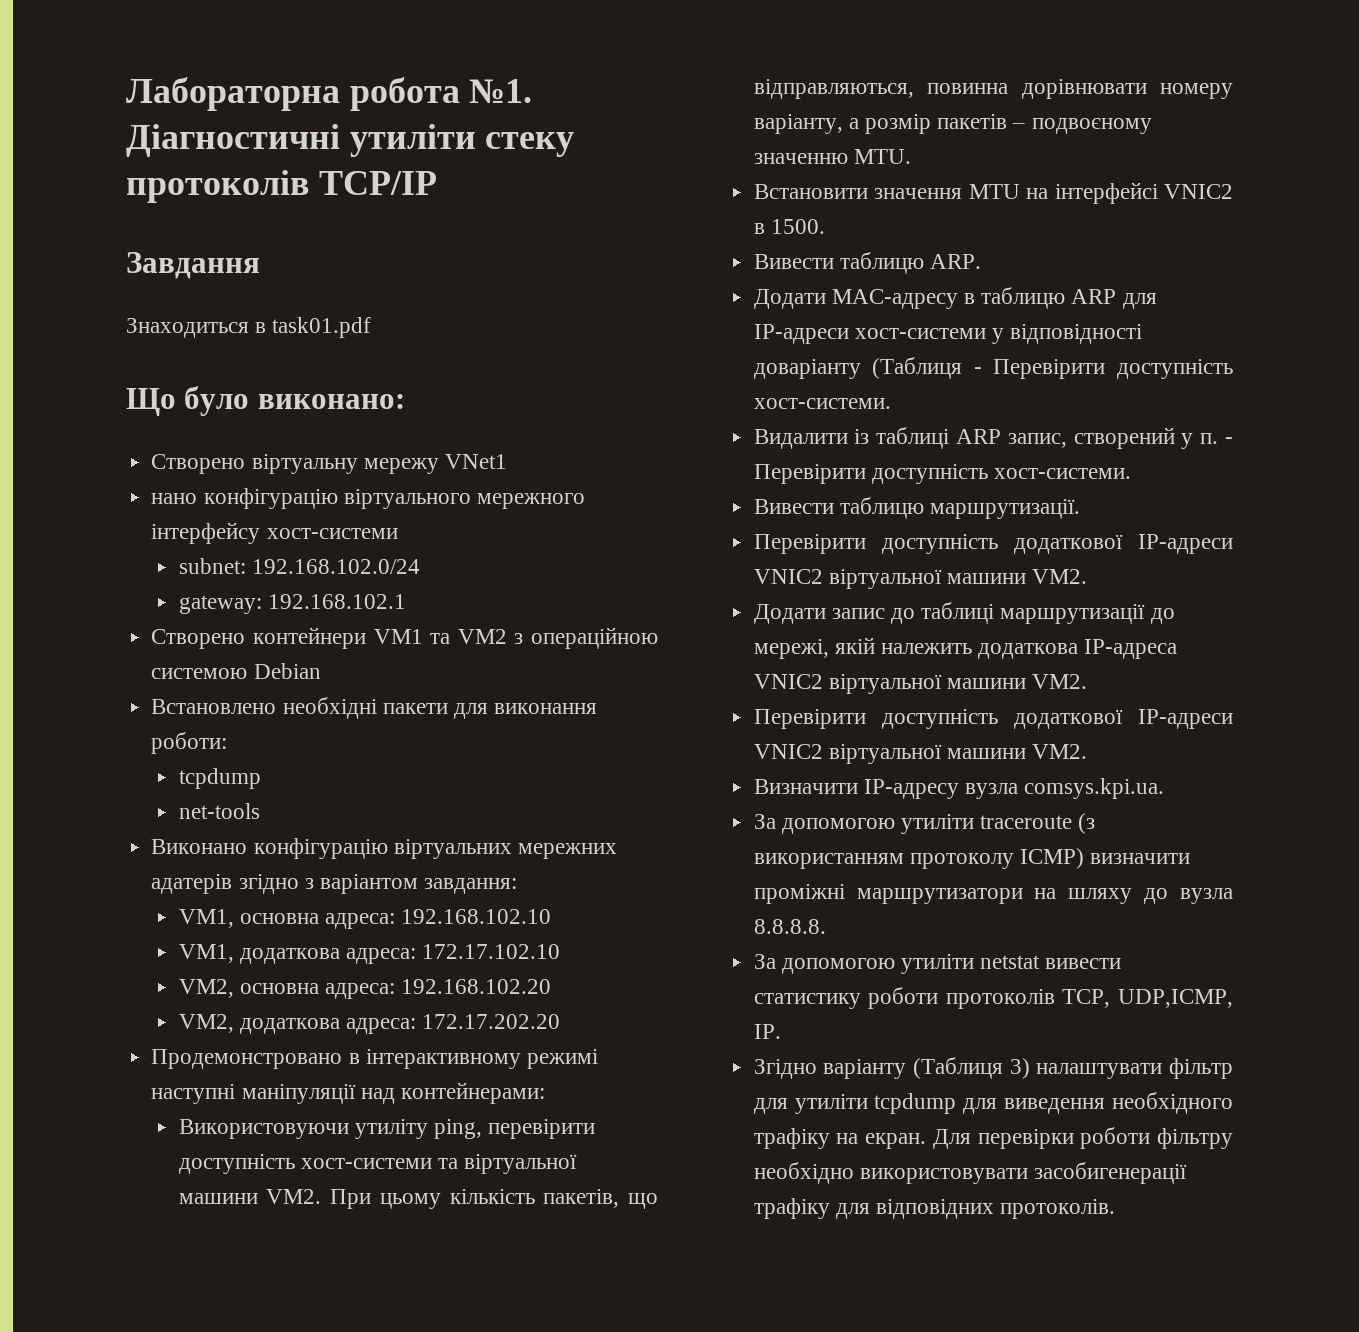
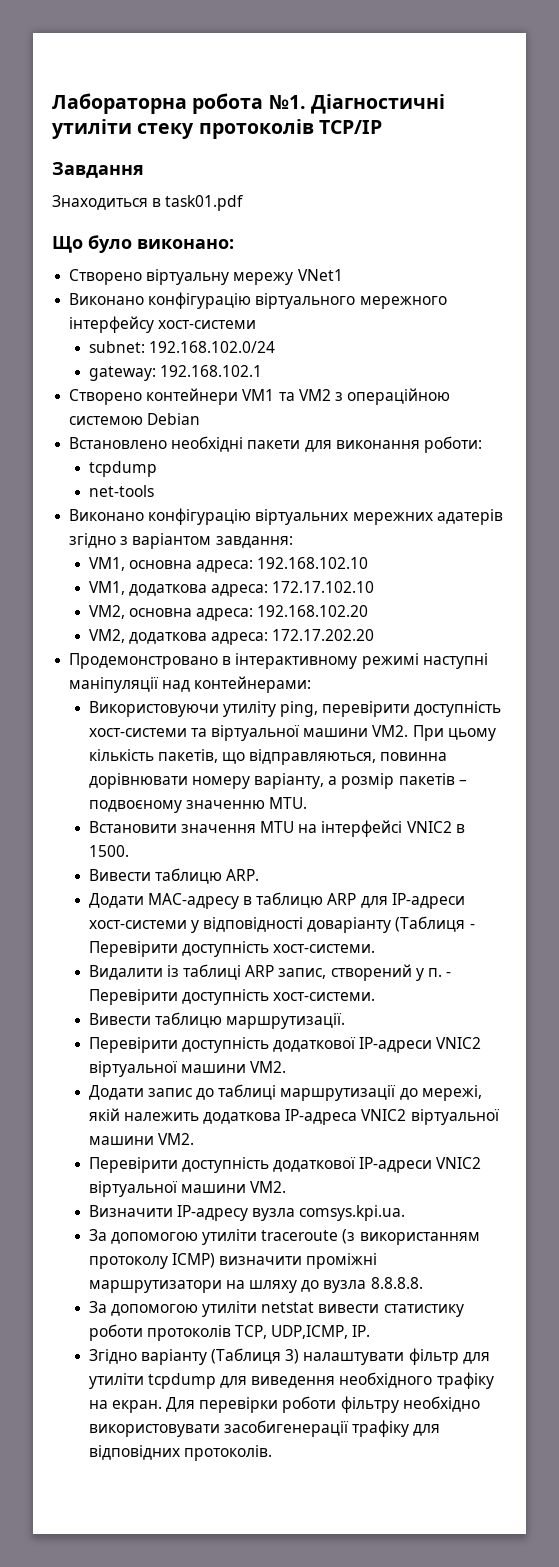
[151,493,198,504] нано -> [69,293,145,305] Виконано

